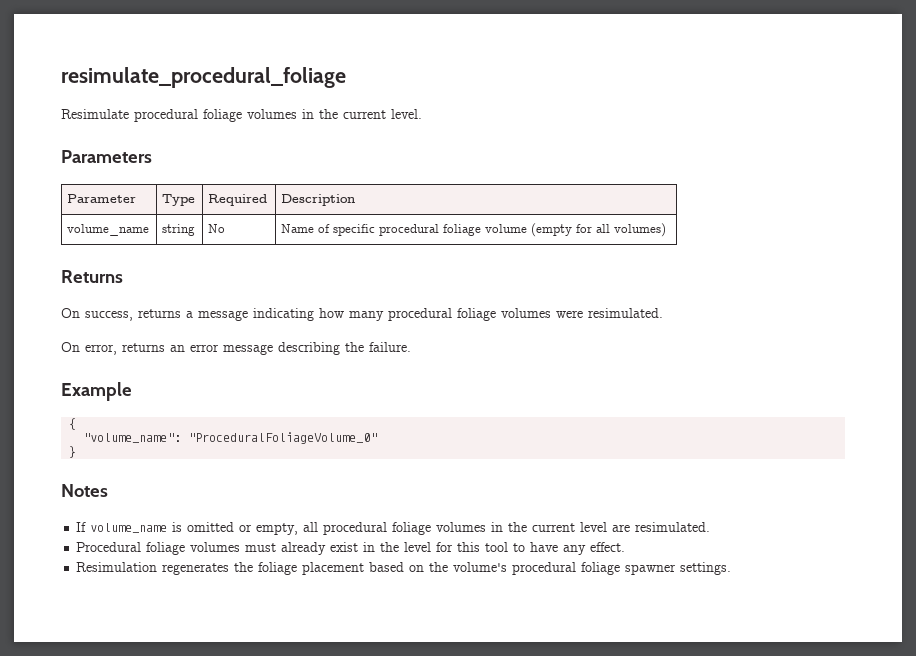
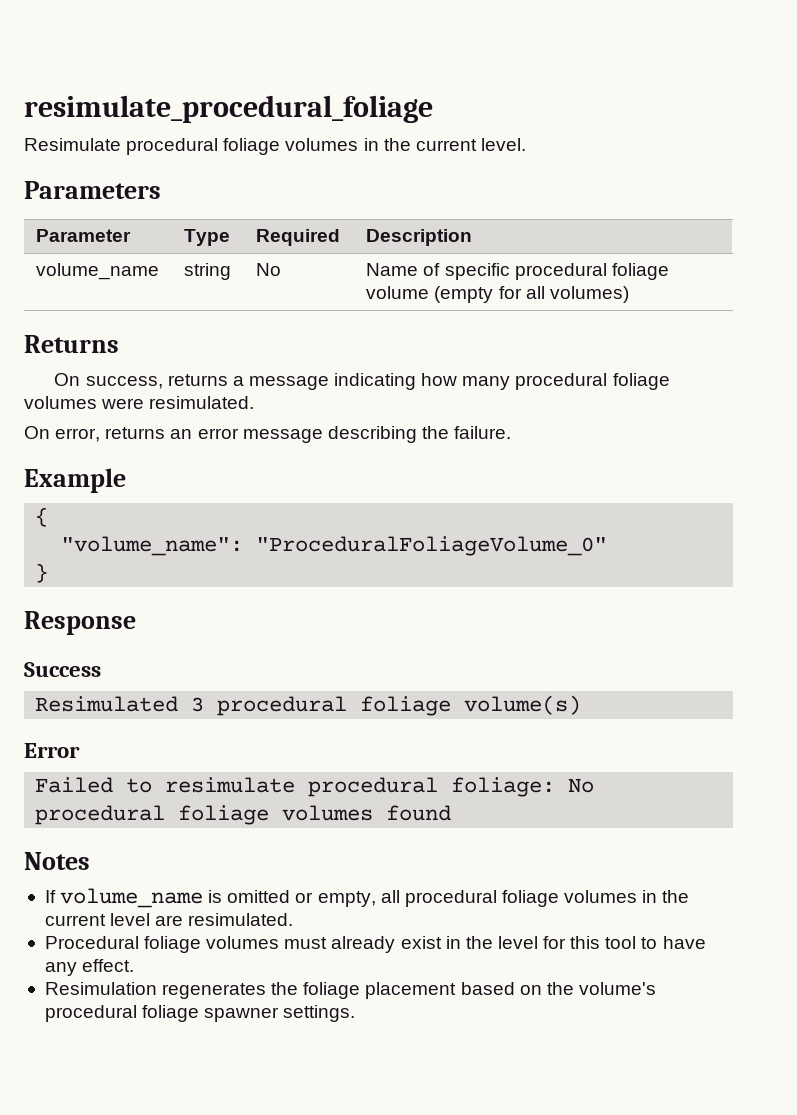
(77, 452) none -> [24,611,136,635] [24,662,101,677] [35,695,582,716] [24,743,80,758] [35,777,595,797] [35,805,452,825] // Response // Success // Resimulated 3 procedural foliage volume(s) // Error // Failed to resimulate procedural foliage: No procedural foliage volumes found

